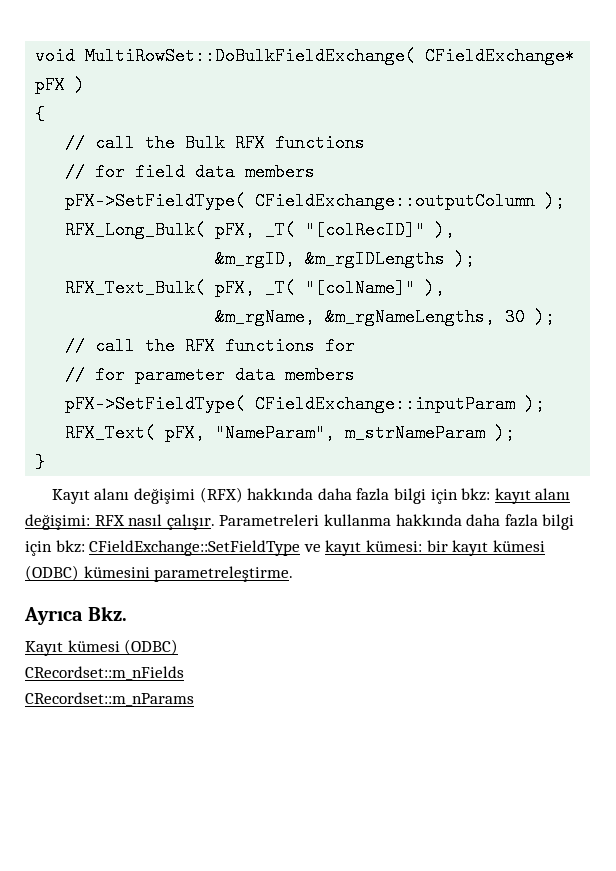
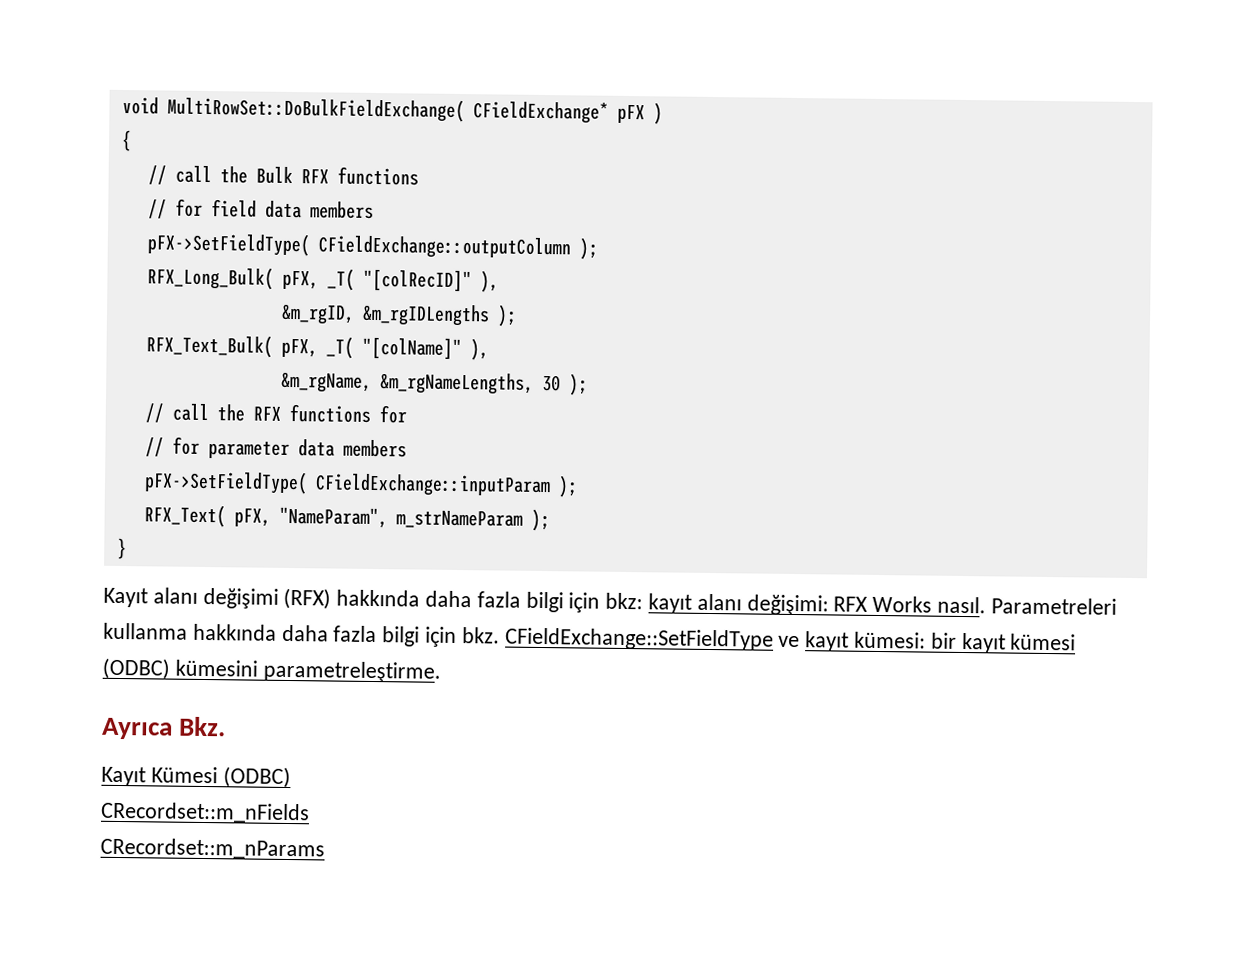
[128,514,215,530] nasıl çalışır. -> [872,595,987,614] Works nasıl.
[55,540,85,553] bkz: -> [461,627,500,644] bkz.
[67,640,120,652] kümesi -> [150,766,218,784] Kümesi

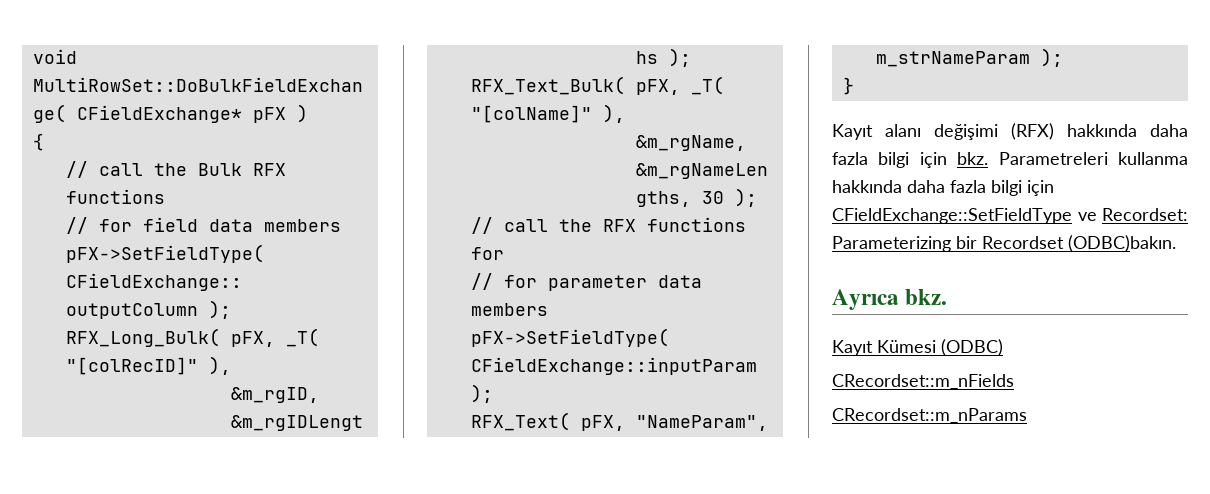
[605,592,987,616] bkz: kayıt alanı değişimi: RFX Works nasıl. -> [957,152,989,165] bkz.
[461,627,500,644] bkz. -> (1054, 188) none
[805,631,1077,654] [102,657,441,683] kayıt kümesi: bir kayıt kümesi (ODBC) kümesini parametreleştirme. -> [1102,208,1188,221] [832,235,1176,252] Recordset: Parameterizing bir Recordset (ODBC)bakın.
[179,716,227,737] Bkz. -> [905,289,948,305] bkz.

